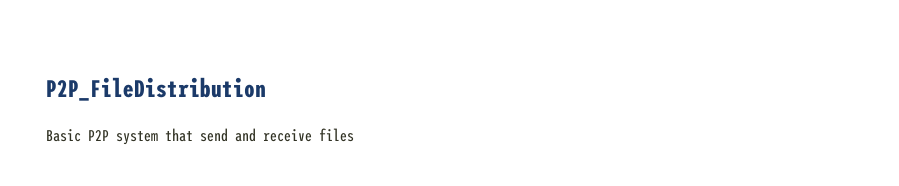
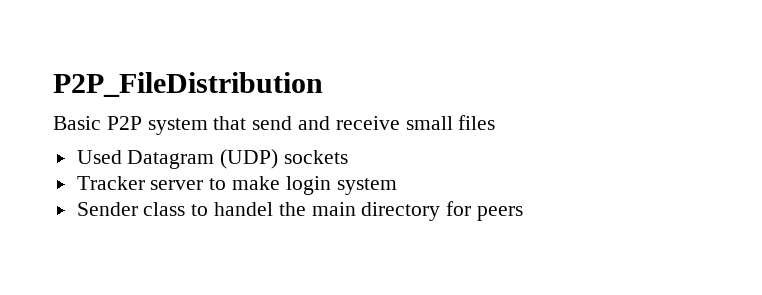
(312, 135) none -> [405,116,453,130] small
(354, 135) none -> [76,149,349,169] [76,176,397,195] [76,201,524,221] // Used Datagram (UDP) sockets // Tracker server to make login system // Sender class to handel the main directory for peers

